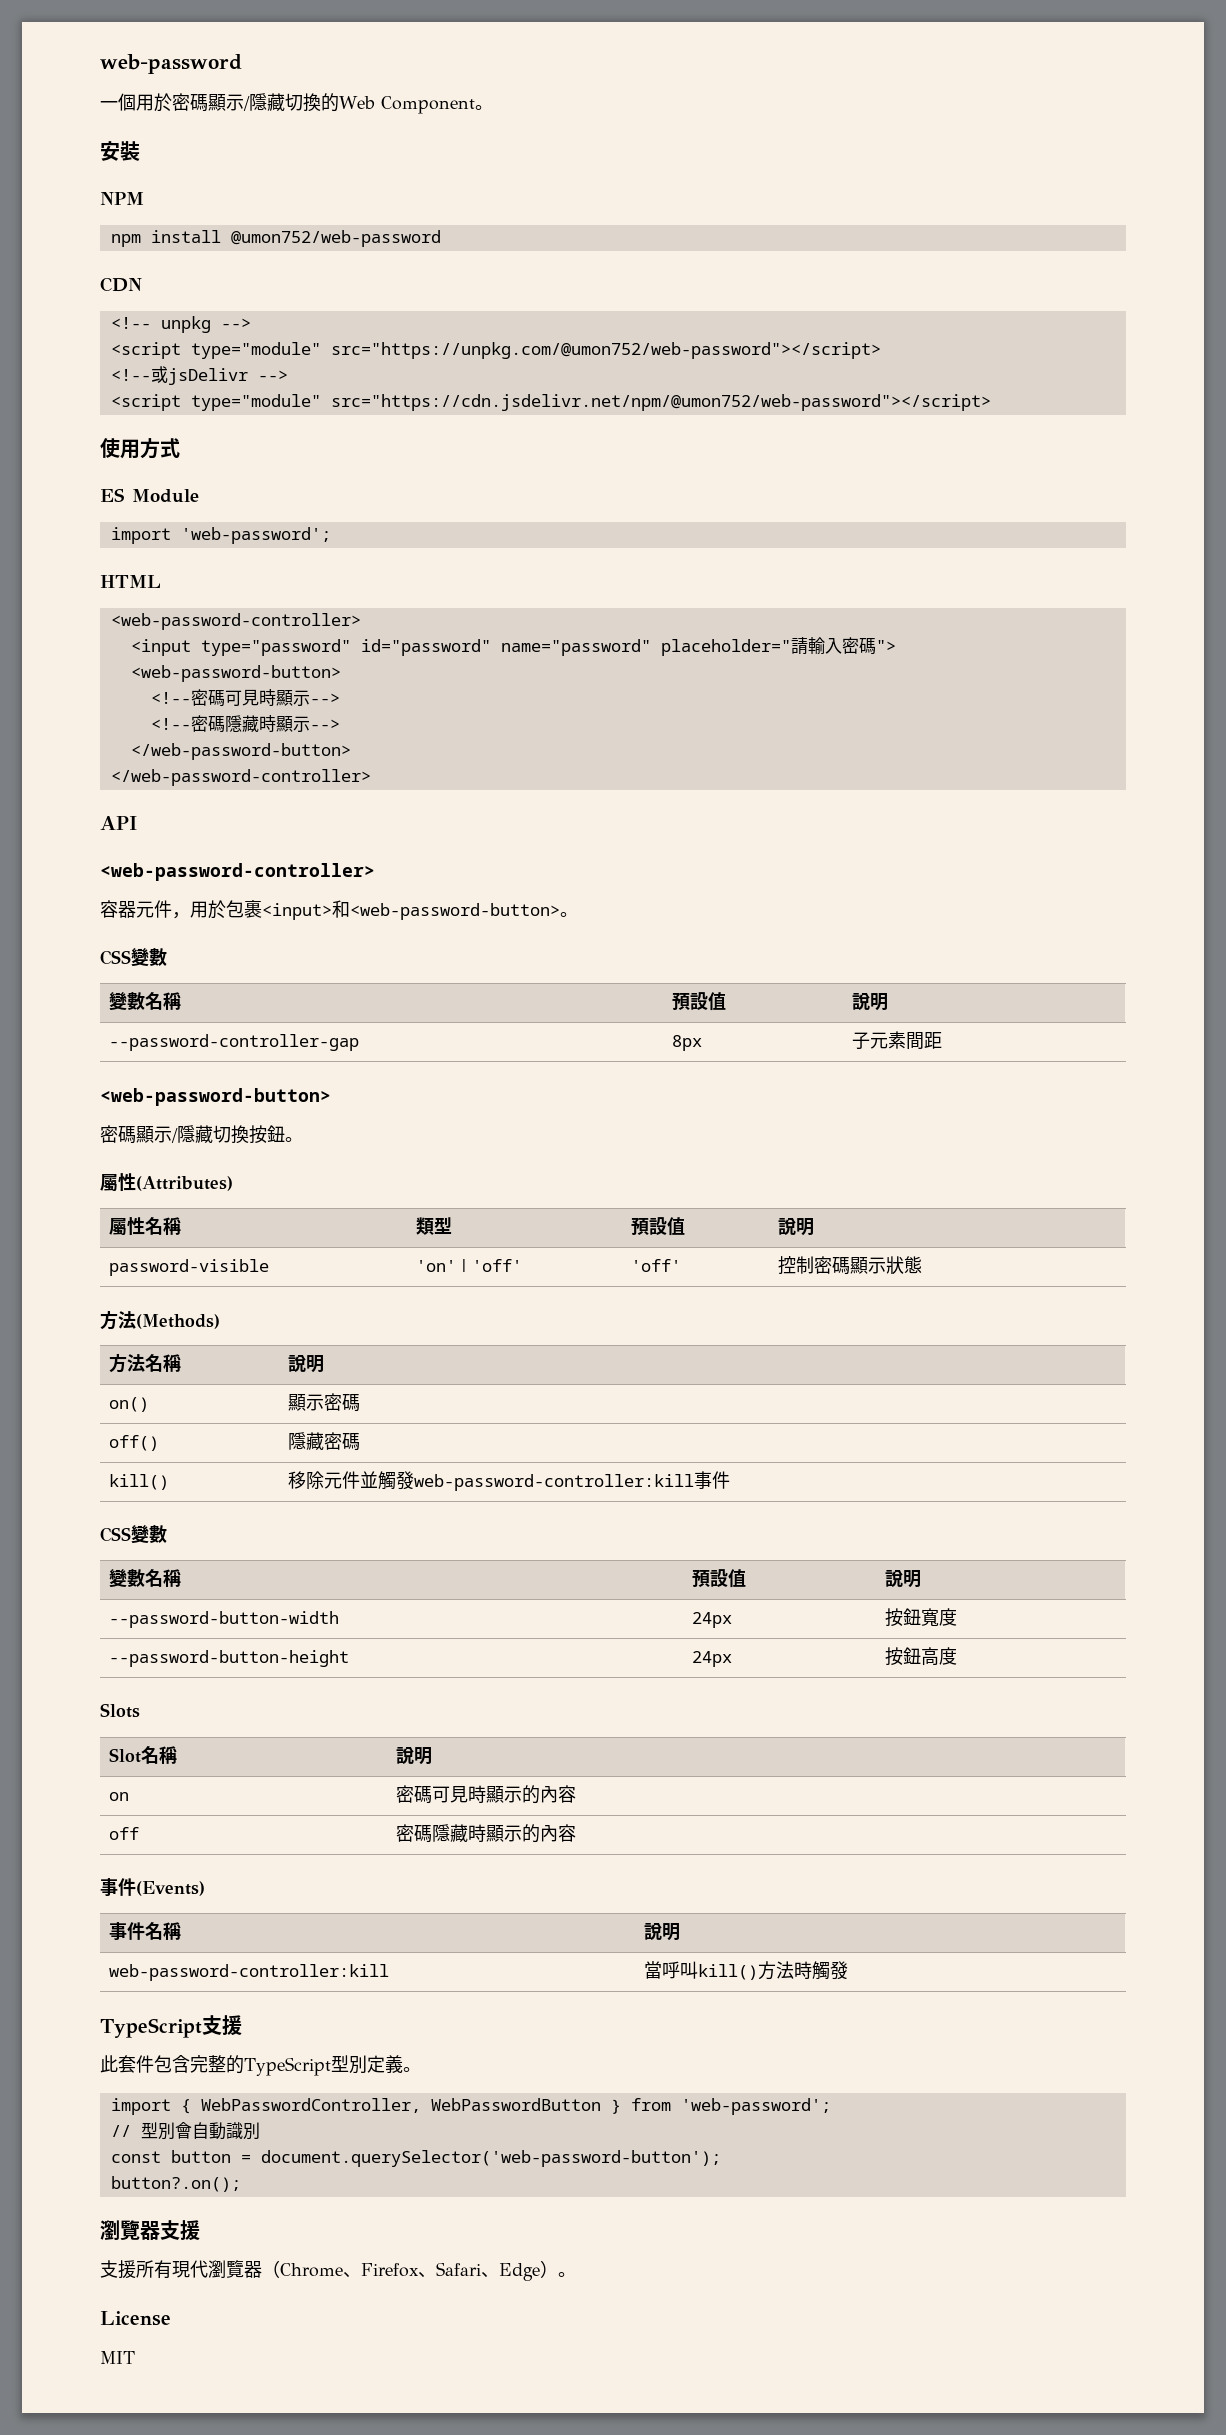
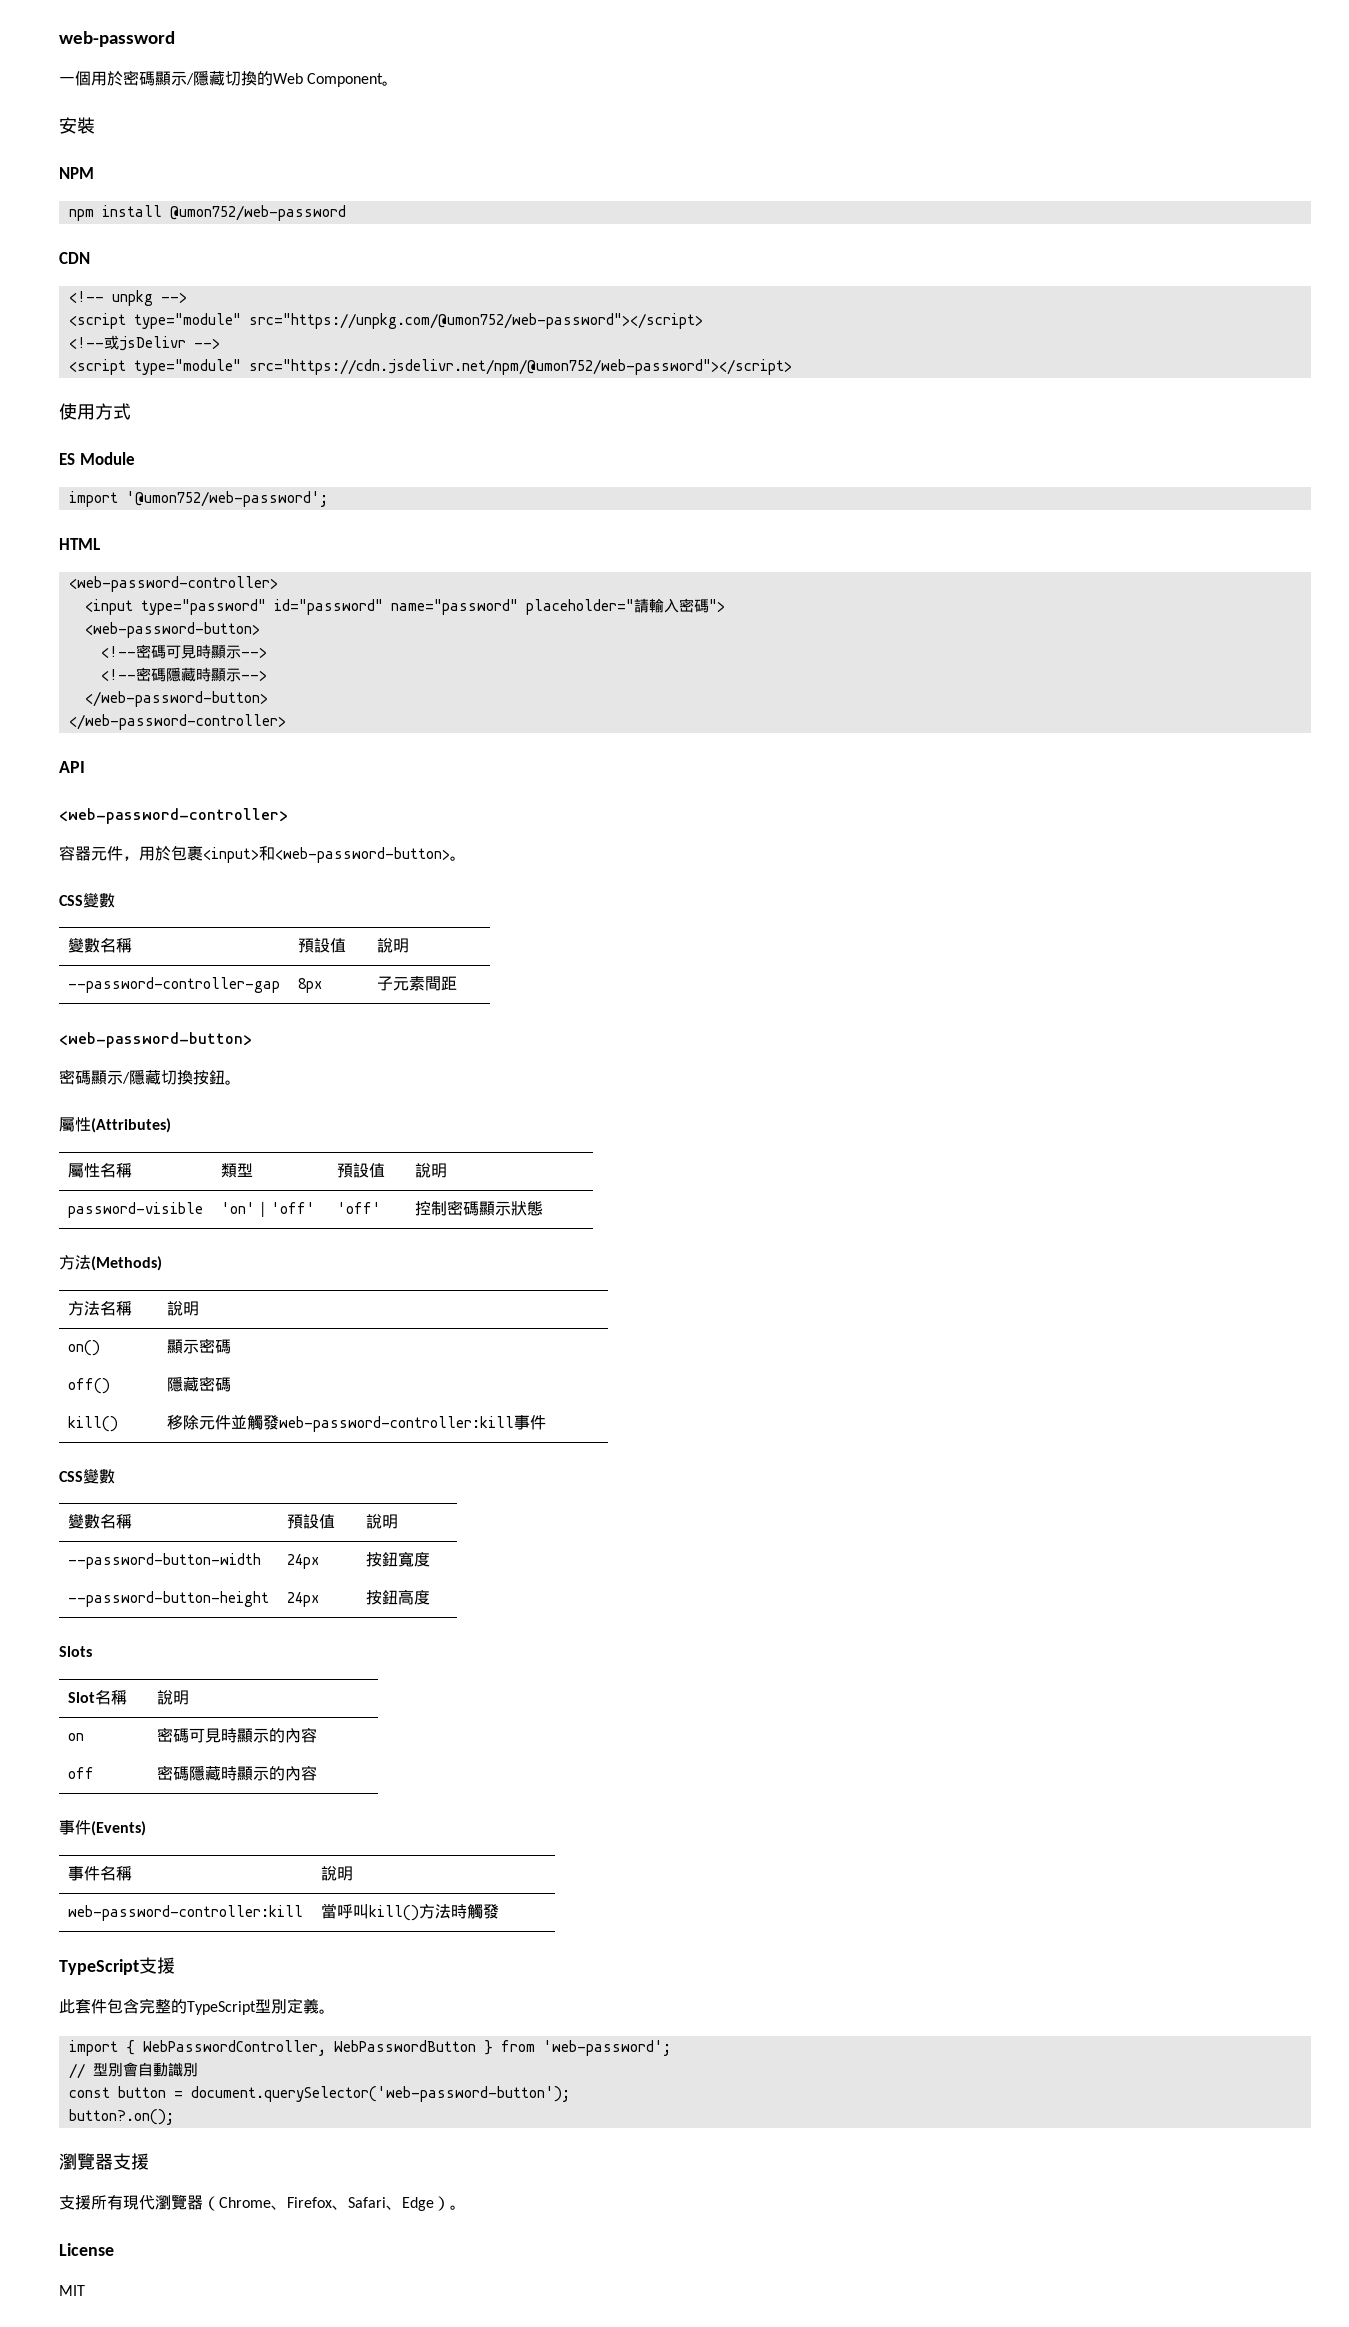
[180,527,331,544] 'web-password'; -> [125,491,328,507] '@umon752/web-password';

